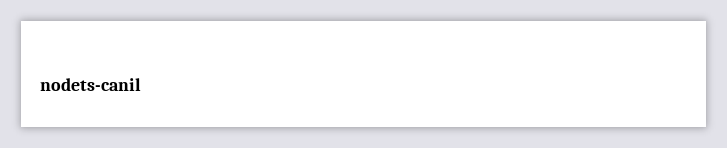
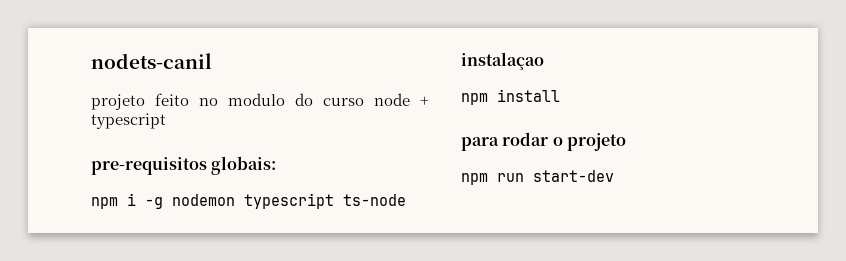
(141, 84) none -> [91,93,429,110] [91,113,166,129] [91,156,277,175] [91,193,406,209] [461,52,544,70] [461,89,560,105] [461,132,626,151] [461,170,614,185] // projeto feito no modulo do curso node + typescript // pre-requisitos globais: // npm i -g nodemon typescript ts-node // instalaçao // npm install // para rodar o projeto // npm run start-dev

